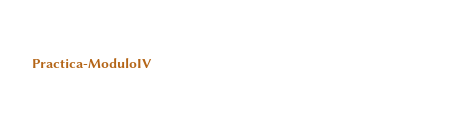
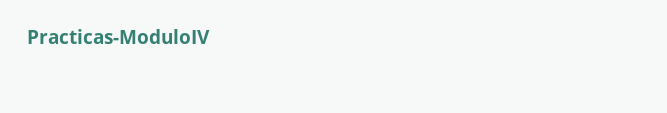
[32,58,152,68] Practica-ModuloIV -> [27,29,210,44] Practicas-ModuloIV

